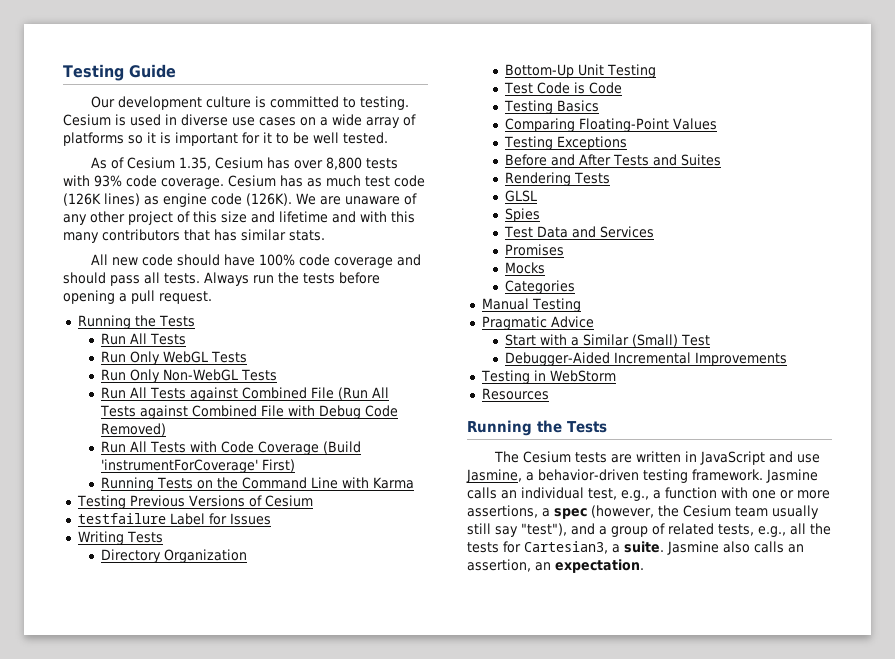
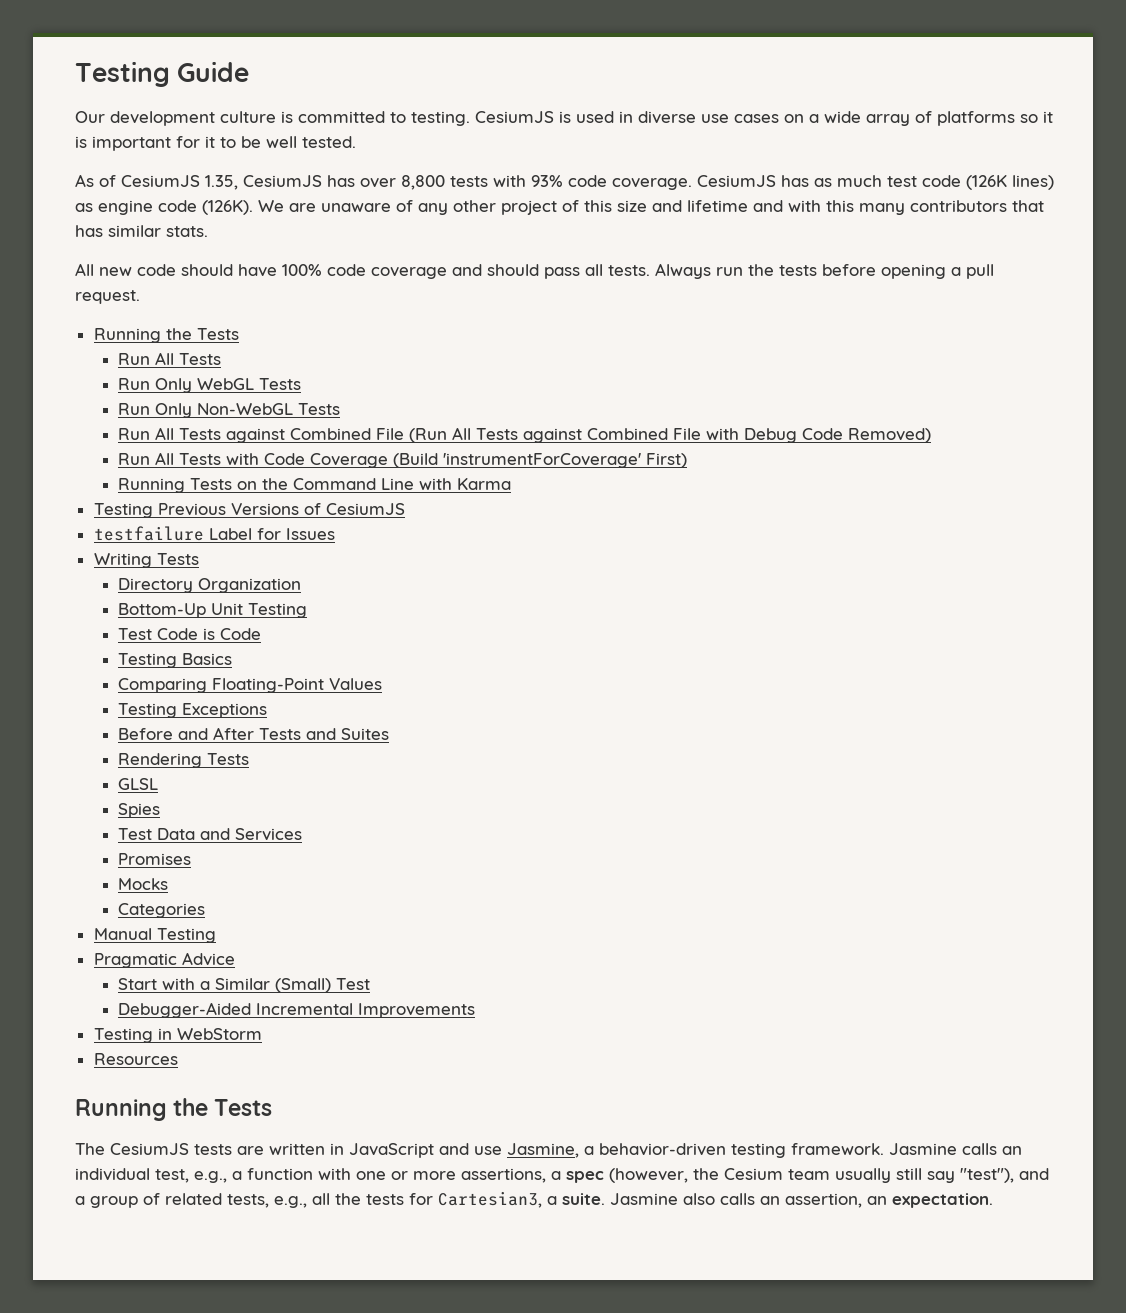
[63,114,111,126] Cesium -> [475,111,554,123] CesiumJS
[126,157,263,170] Cesium 1.35, Cesium -> [121,175,322,190] CesiumJS 1.35, CesiumJS
[228,175,276,187] Cesium -> [697,175,776,187] CesiumJS
[264,495,313,507] Cesium -> [325,503,405,515] CesiumJS
[522,451,571,463] Cesium -> [110,1143,189,1155] CesiumJS

